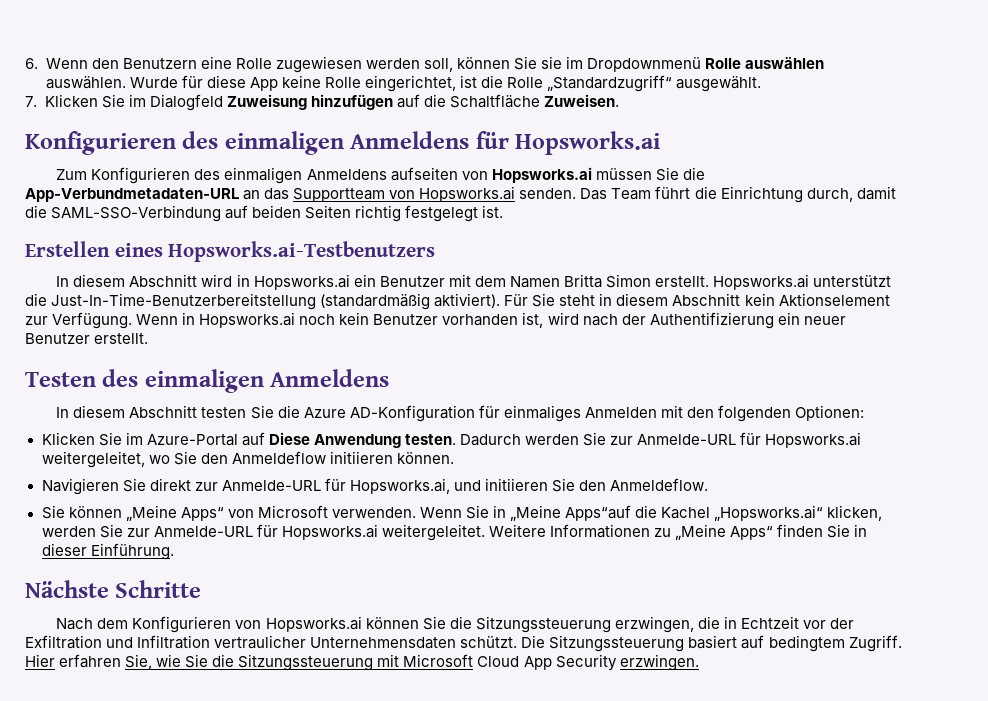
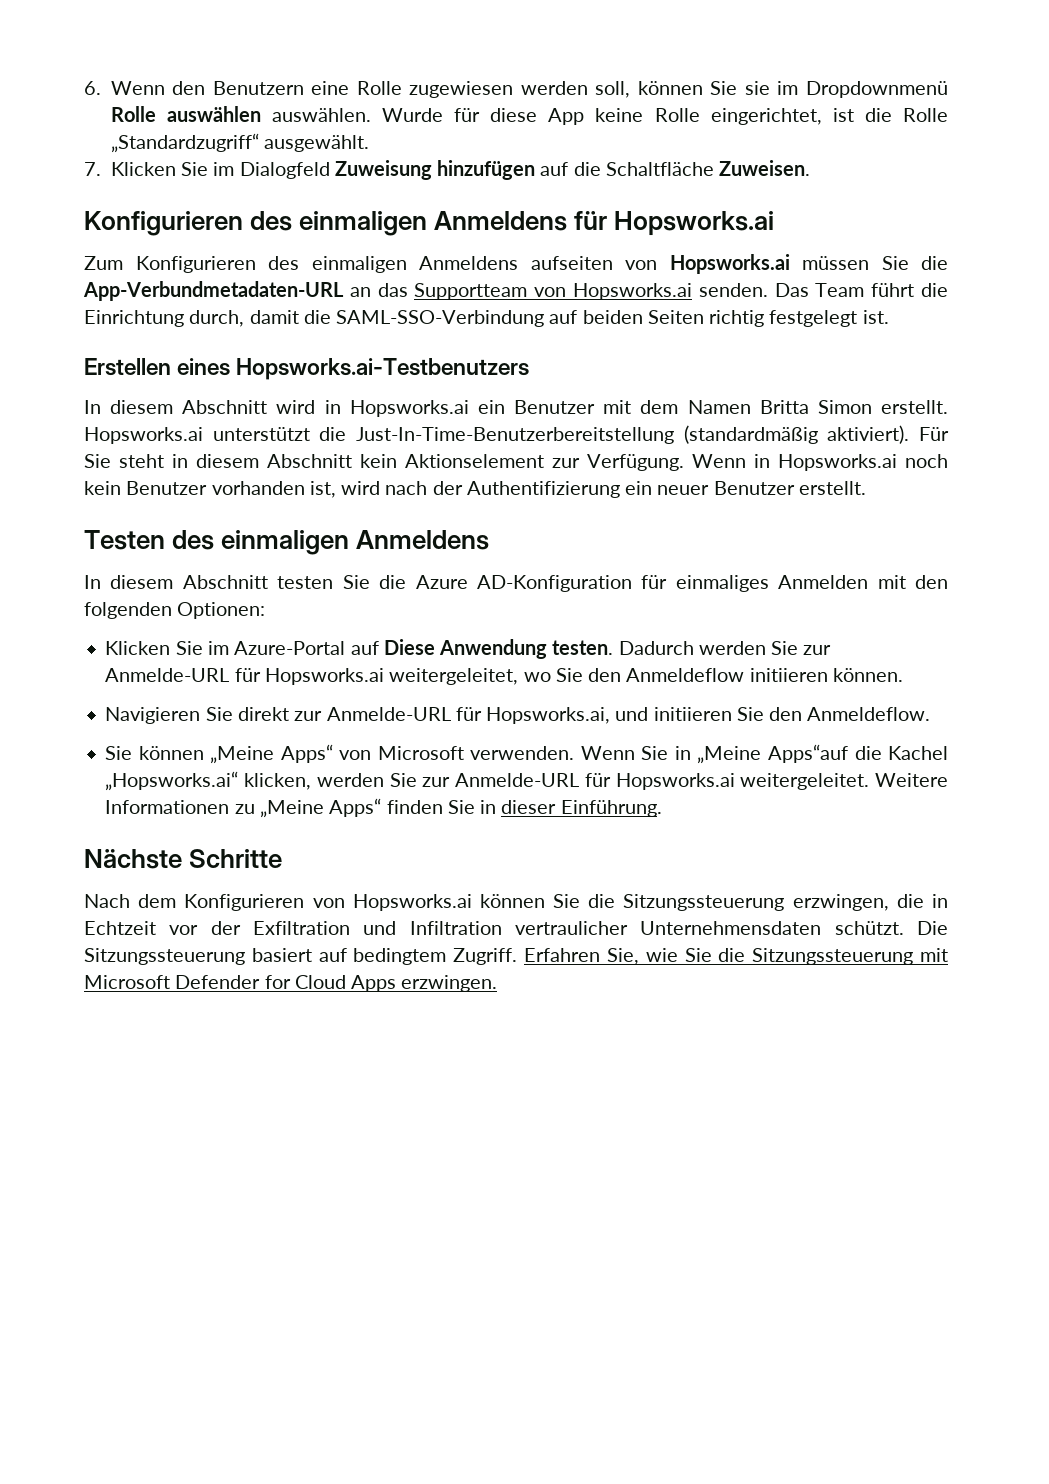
[25,654,122,668] Hier erfahren -> [524,948,601,962] Erfahren
[477,654,617,671] Cloud App Security -> [175,975,397,992] Defender for Cloud Apps

